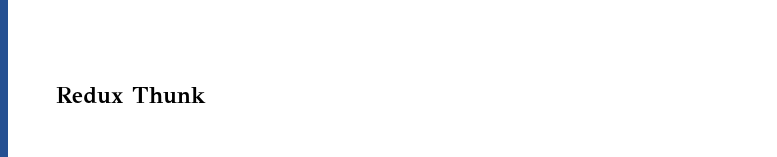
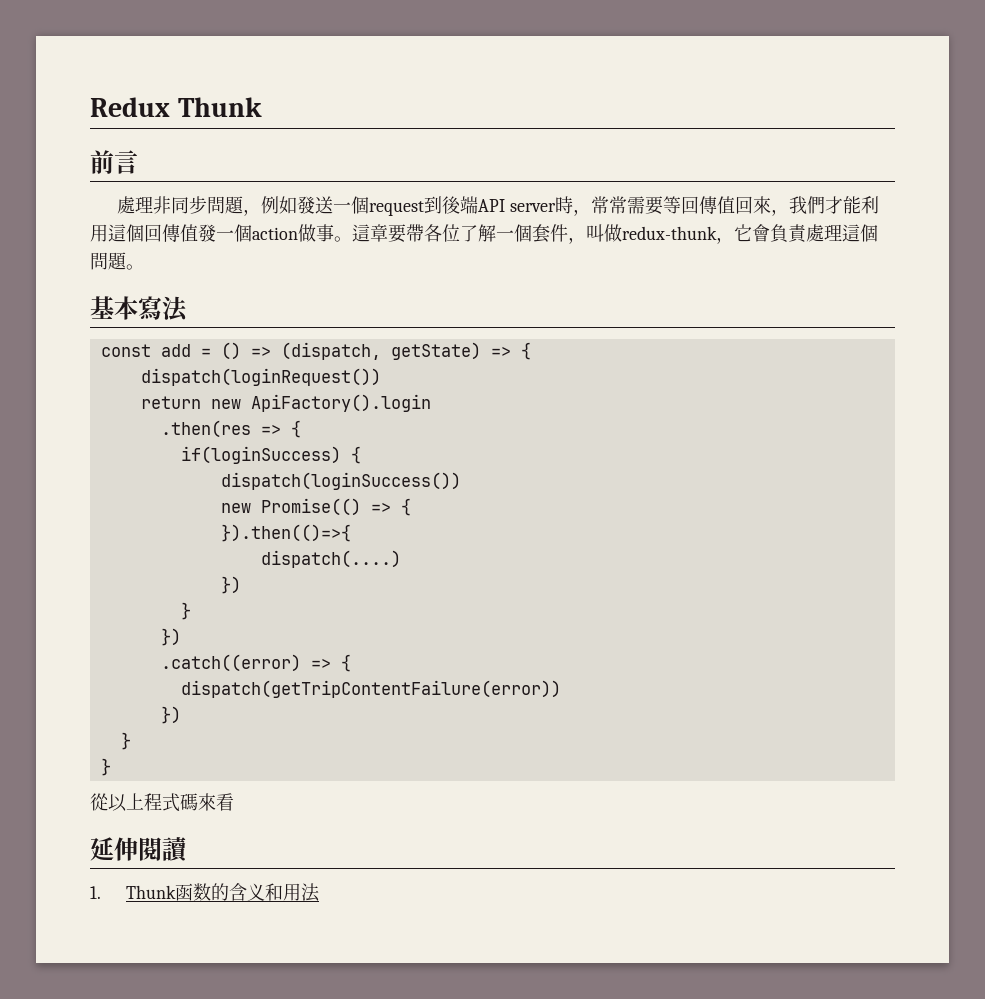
(206, 95) none -> [90,150,138,174] [116,196,879,216] [90,224,878,244] [90,252,144,270] [90,296,188,322] [100,342,531,360] [140,368,381,386] [140,394,431,412] [160,420,301,438] [180,446,361,464] [220,472,461,490] [220,498,411,516] [220,524,351,542] [260,550,401,568] [220,576,241,594] [180,602,191,620] [160,628,181,646] [160,654,351,672] [180,680,561,698] [160,706,181,724] [120,732,131,750] [100,758,111,776] [90,793,234,812] [90,837,188,862] [90,883,320,902] // 前言 // 處理非同步問題，例如發送一個request到後端API server時，常常需要等回傳值回來，我們才能利用這個回傳值發一個action做事。這章要帶各位了解一個套件，叫做redux-thunk，它會負責處理這個問題。 // 基本寫法 // const add = () => (dispatch, getState) => { // dispatch(loginRequest()) // return new ApiFactory().login // .then(res => { // if(loginSuccess) { // dispatch(loginSuccess()) // new Promise(() => { // }).then(()=>{ // dispatch(....) // }) // } // }) // .catch((error) => { // dispatch(getTripContentFailure(error)) // }) // } // } // 從以上程式碼來看 // 延伸閱讀 // 1. Thunk函数的含义和用法

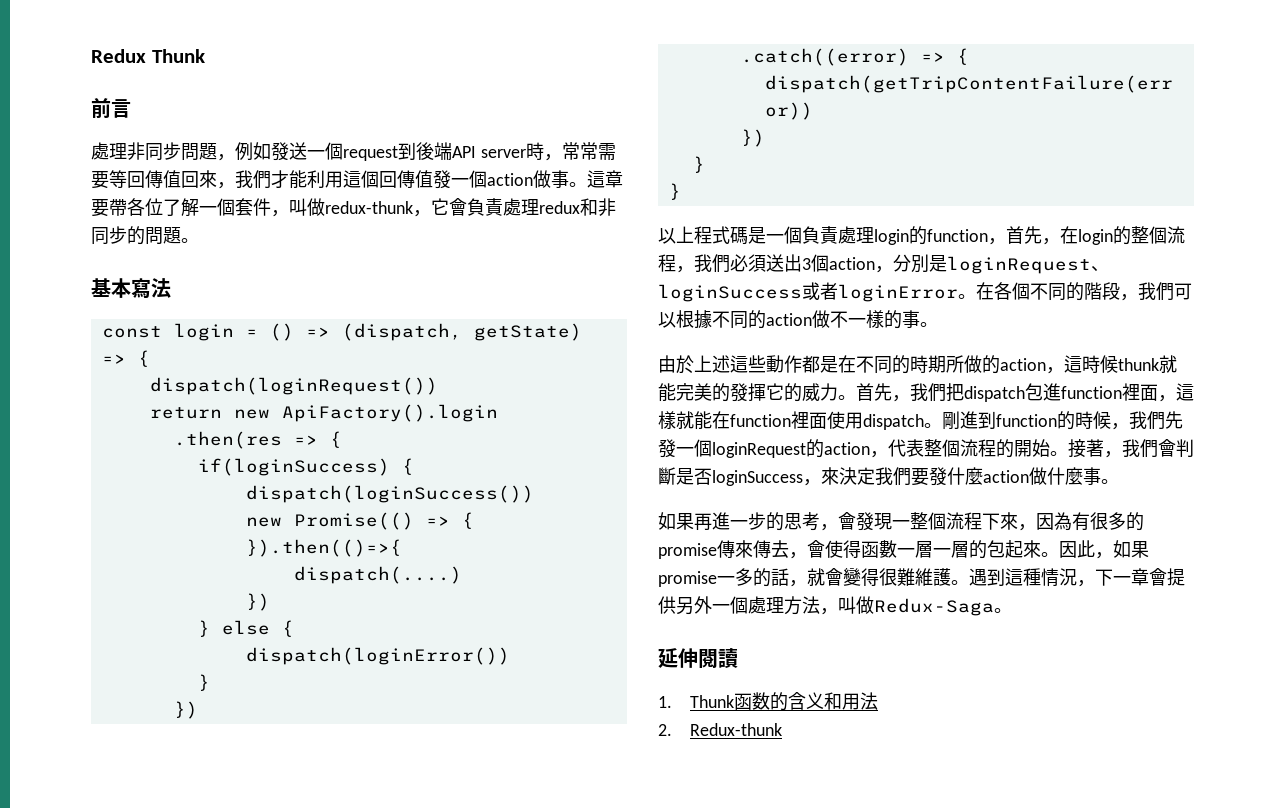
[842,224,878,242] 這個 -> [539,198,616,216] [91,226,145,245] redux和非同步的
[160,344,191,357] add -> [173,323,234,341] login
(241, 585) none -> [197,620,294,637] [245,647,510,665] // } else { // dispatch(loginError())
[90,793,109,811] 從 -> (681, 191) none
[198,793,234,811] 來看 -> [748,226,1185,245] [658,254,1109,274] [658,282,1192,302] [658,310,938,329] [658,355,1177,374] [658,383,1194,402] [658,411,1183,430] [658,439,1194,458] [658,467,1119,486] [658,512,1144,531] [658,540,1149,559] [658,567,1185,587] [658,596,1012,616] 是一個負責處理login的function，首先，在login的整個流程，我們必須送出3個action，分別是loginRequest、loginSuccess或者loginError。在各個不同的階段，我們可以根據不同的action做不一樣的事。 // 由於上述這些動作都是在不同的時期所做的action，這時候thunk就能完美的發揮它的威力。首先，我們把dispatch包進function裡面，這樣就能在function裡面使用dispatch。剛進到function的時候，我們先發一個loginRequest的action，代表整個流程的開始。接著，我們會判斷是否loginSuccess，來決定我們要發什麼action做什麼事。 // 如果再進一步的思考，會發現一整個流程下來，因為有很多的promise傳來傳去，會使得函數一層一層的包起來。因此，如果promise一多的話，就會變得很難維護。遇到這種情況，下一章會提供另外一個處理方法，叫做Redux-Saga。
(320, 892) none -> [658,723,783,736] // 2. Redux-thunk

